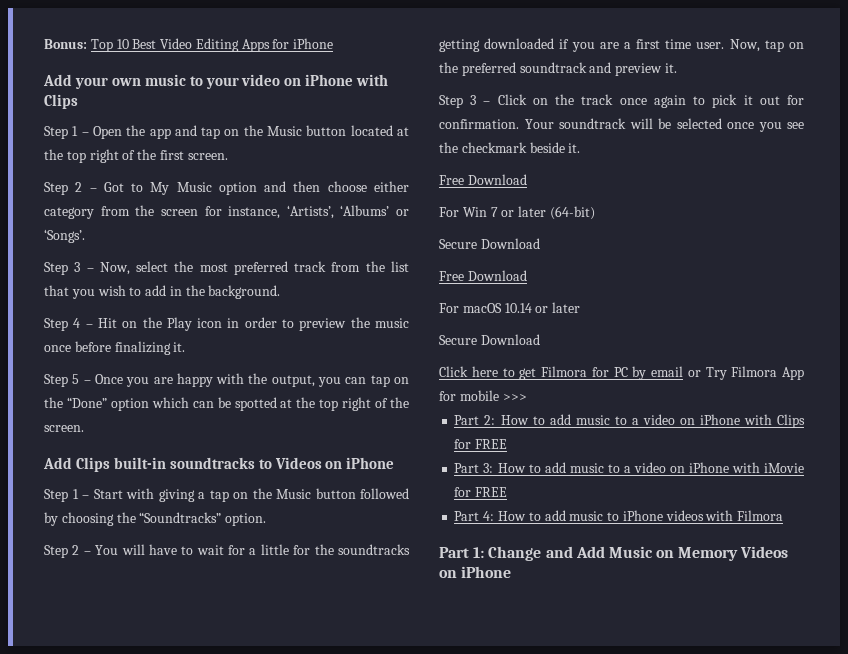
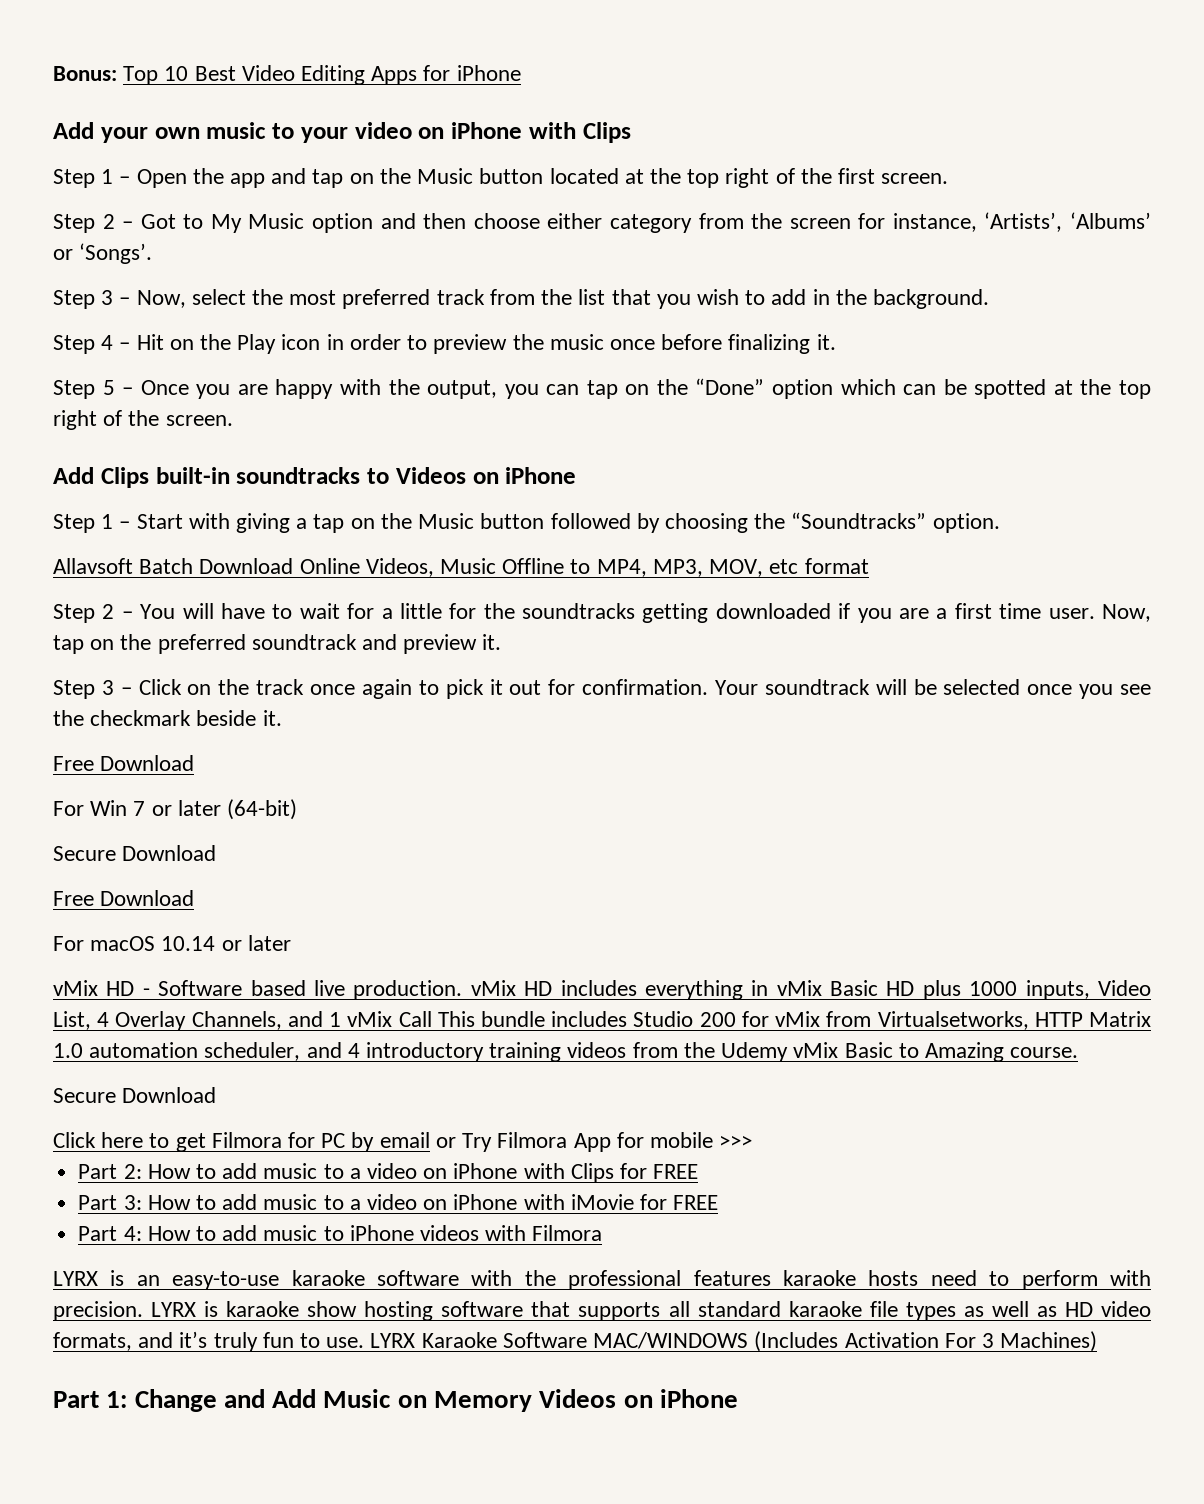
(267, 519) none -> [53,558,869,577] // Allavsoft Batch Download Online Videos, Music Offline to MP4, MP3, MOV, etc format
(581, 307) none -> [53,980,1152,1000] [53,1011,1151,1031] [53,1042,1079,1062] // vMix HD - Software based live production. vMix HD includes everything in vMix Basic HD plus 1000 inputs, Video List, 4 Overlay Channels, and 1 vMix Call This bundle includes Studio 200 for vMix from Virtualsetworks, HTTP Matrix 1.0 automation scheduler, and 4 introductory training videos from the Udemy vMix Basic to Amazing course.
(784, 515) none -> [53,1270,1151,1290] [53,1301,1151,1321] [53,1331,1098,1352] // LYRX is an easy-to-use karaoke software with the professional features karaoke hosts need to perform with precision. LYRX is karaoke show hosting software that supports all standard karaoke file types as well as HD video formats, and it’s truly fun to use. LYRX Karaoke Software MAC/WINDOWS (Includes Activation For 3 Machines)

